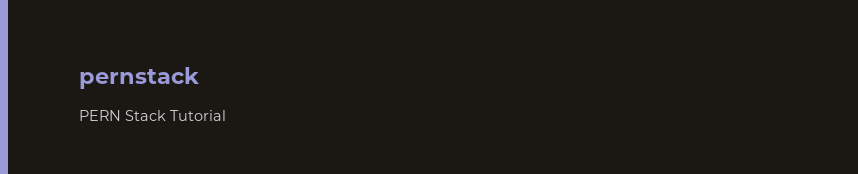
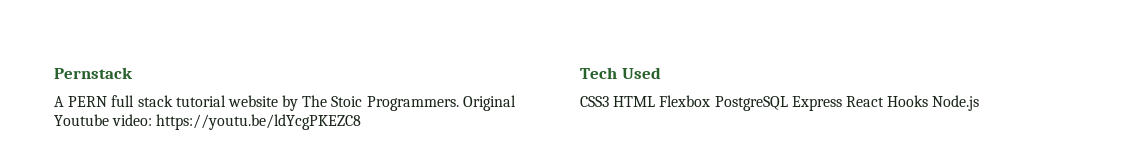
[79,67,199,89] [79,110,226,121] pernstack // PERN Stack Tutorial -> [54,67,133,79] [54,95,516,111] [54,114,362,130] [580,67,661,79] [580,95,980,111] Pernstack // A PERN full stack tutorial website by The Stoic Programmers. Original Youtube video: https://youtu.be/ldYcgPKEZC8 // Tech Used // CSS3 HTML Flexbox PostgreSQL Express React Hooks Node.js

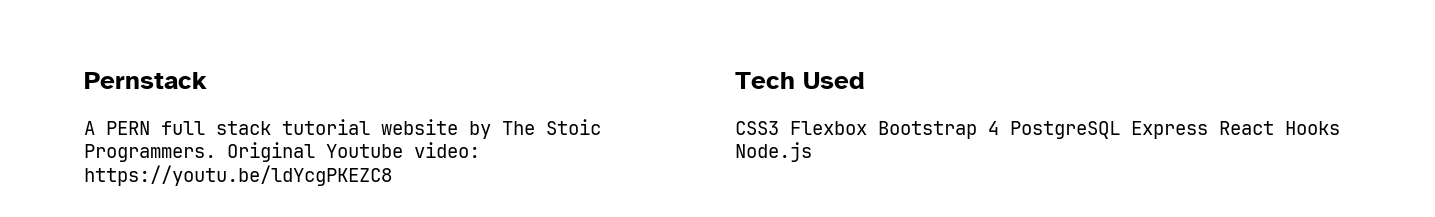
[613,95,711,107] HTML Flexbox -> [790,121,999,139] Flexbox Bootstrap 4

